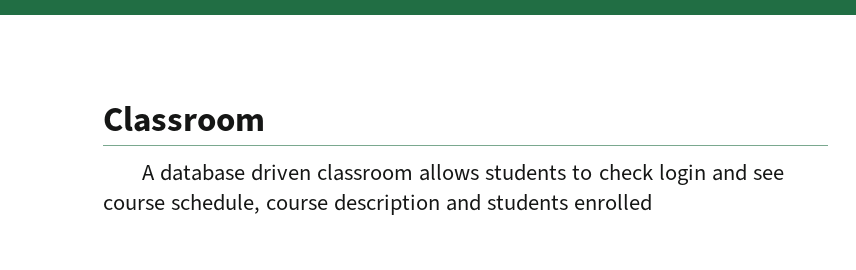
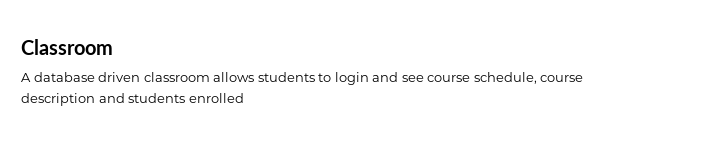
[598,164,653,180] check -> (332, 77) none

